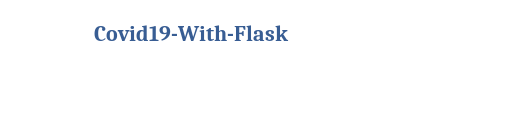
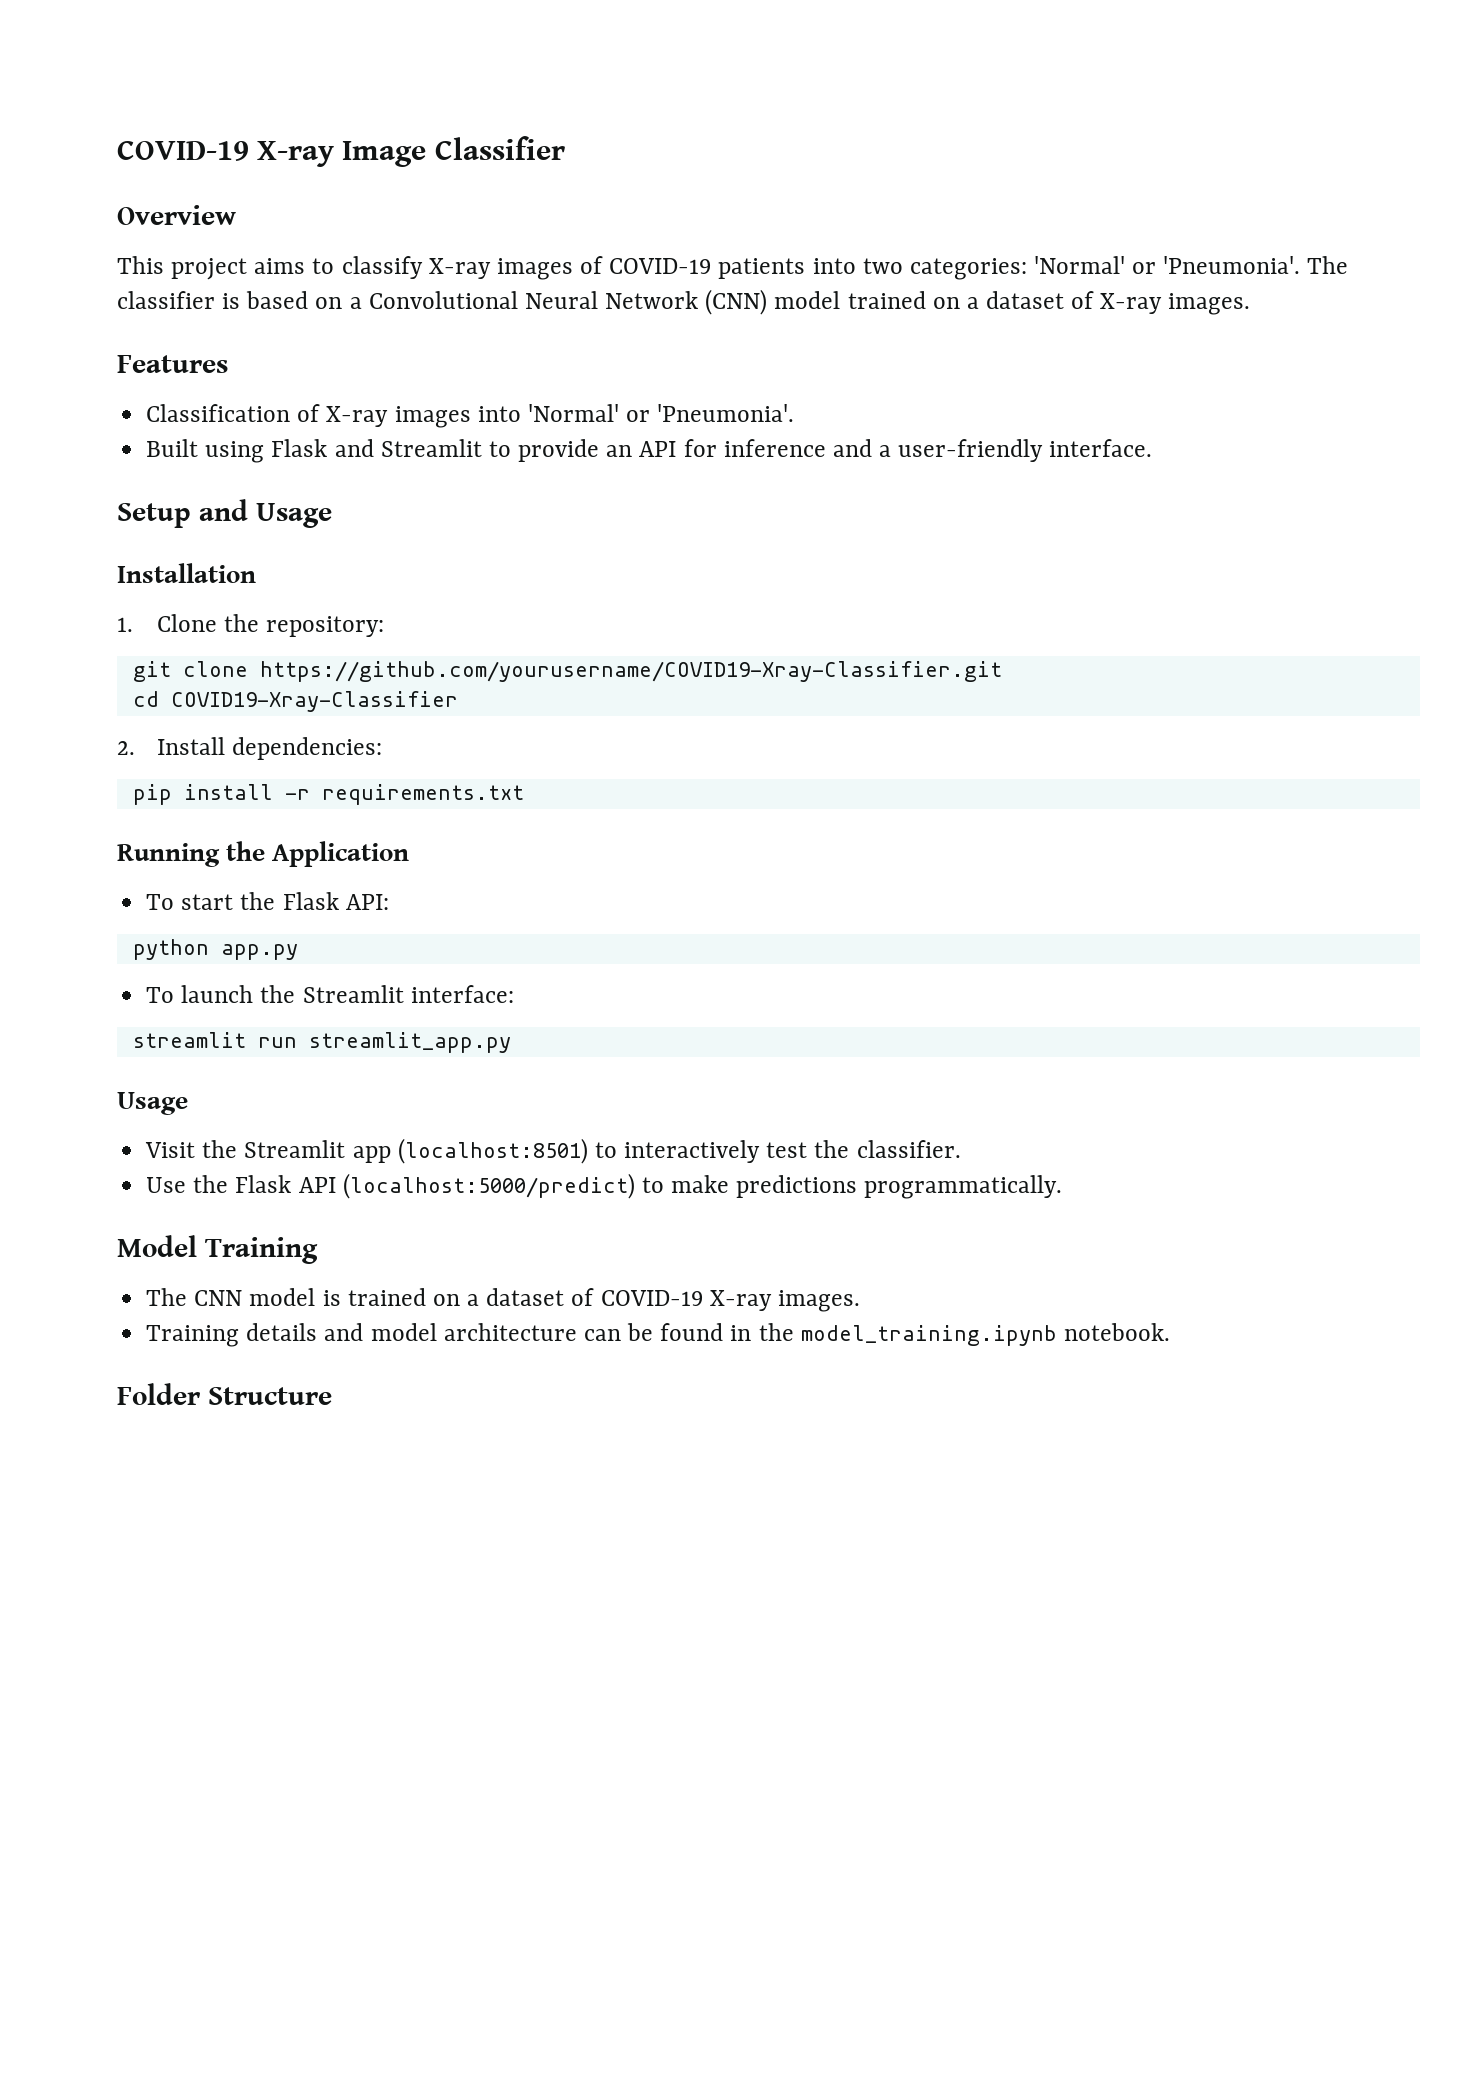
[94,25,289,41] Covid19-With-Flask -> [117,136,565,167] [117,205,236,225] [117,256,1349,280] [117,289,1251,315] [117,355,228,373] [146,404,795,428] [146,439,1153,463] [117,499,332,528] [117,563,256,583] [117,614,385,637] [132,661,1002,682] [132,691,458,712] [117,737,382,760] [132,784,524,805] [117,841,410,867] [146,892,389,910] [132,939,298,960] [146,985,514,1003] [132,1032,511,1053] [117,1092,188,1115] [145,1138,961,1164] [146,1173,1063,1199] [117,1235,318,1264] [146,1288,860,1312] [146,1323,1170,1347] [117,1383,332,1405] COVID-19 X-ray Image Classifier // Overview // This project aims to classify X-ray images of COVID-19 patients into two categories: 'Normal' or 'Pneumonia'. The classifier is based on a Convolutional Neural Network (CNN) model trained on a dataset of X-ray images. // Features // Classification of X-ray images into 'Normal' or 'Pneumonia'. // Built using Flask and Streamlit to provide an API for inference and a user-friendly interface. // Setup and Usage // Installation // 1. Clone the repository: // git clone https://github.com/yourusername/COVID19-Xray-Classifier.git // cd COVID19-Xray-Classifier // 2. Install dependencies: // pip install -r requirements.txt // Running the Application // To start the Flask API: // python app.py // To launch the Streamlit interface: // streamlit run streamlit_app.py // Usage // Visit the Streamlit app (localhost:8501) to interactively test the classifier. // Use the Flask API (localhost:5000/predict) to make predictions programmatically. // Model Training // The CNN model is trained on a dataset of COVID-19 X-ray images. // Training details and model architecture can be found in the model_training.ipynb notebook. // Folder Structure

